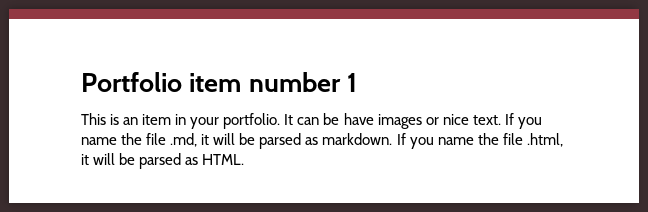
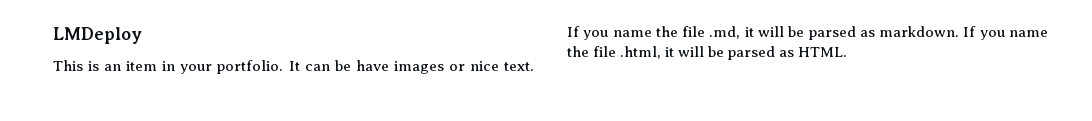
[81,72,357,92] Portfolio item number 1 -> [53,27,142,44] LMDeploy

